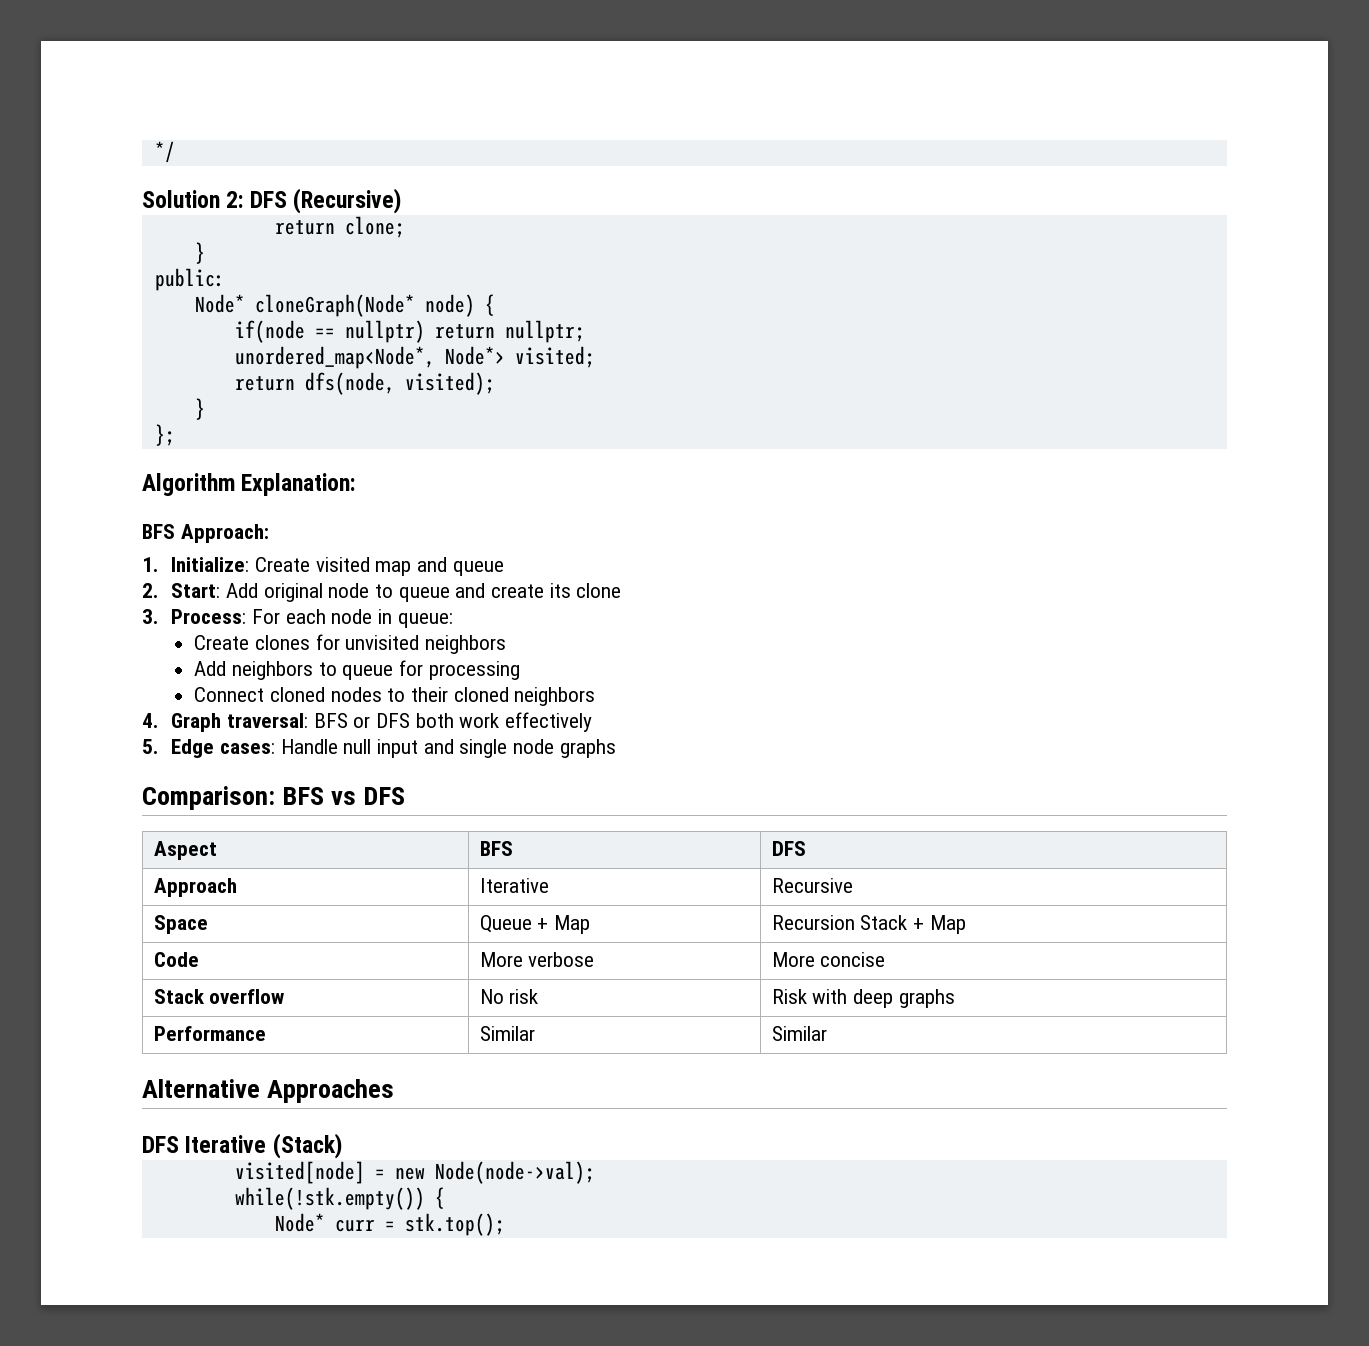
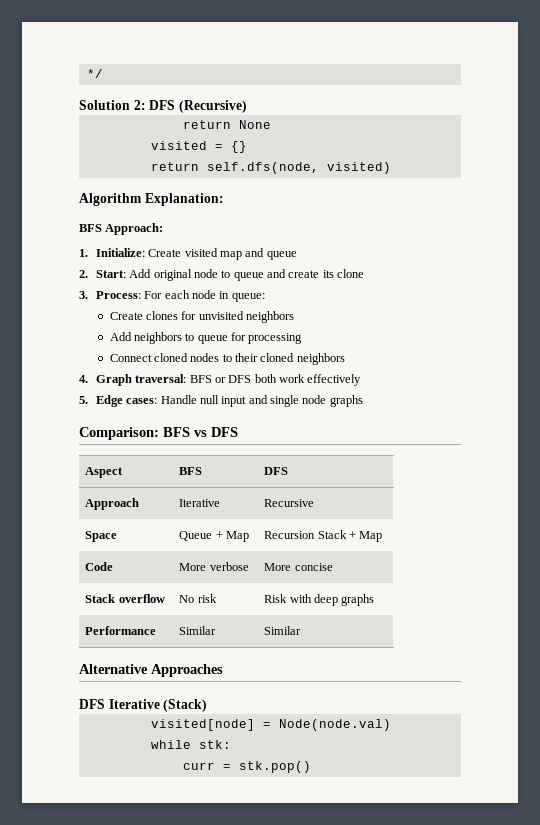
[344,216,405,238] [194,242,205,264] [154,268,225,291] [194,294,495,317] [234,320,585,343] [234,346,595,369] [234,372,495,395] [194,398,205,420] [154,424,175,446] clone; // } // public: // Node* cloneGraph(Node* node) { // if(node == nullptr) return nullptr; // unordered_map<Node*, Node*> visited; // return dfs(node, visited); // } // }; -> [238,120,271,129] [150,141,247,153] [150,162,391,174] None // visited = {} // return self.dfs(node, visited)
[394,1161,595,1184] [234,1187,445,1210] [274,1213,325,1232] new Node(node->val); // while(!stk.empty()) { // Node* -> [278,719,391,731] [150,740,231,749] Node(node.val) // while stk: //
[404,1213,505,1236] stk.top(); -> [238,761,311,773] stk.pop()

